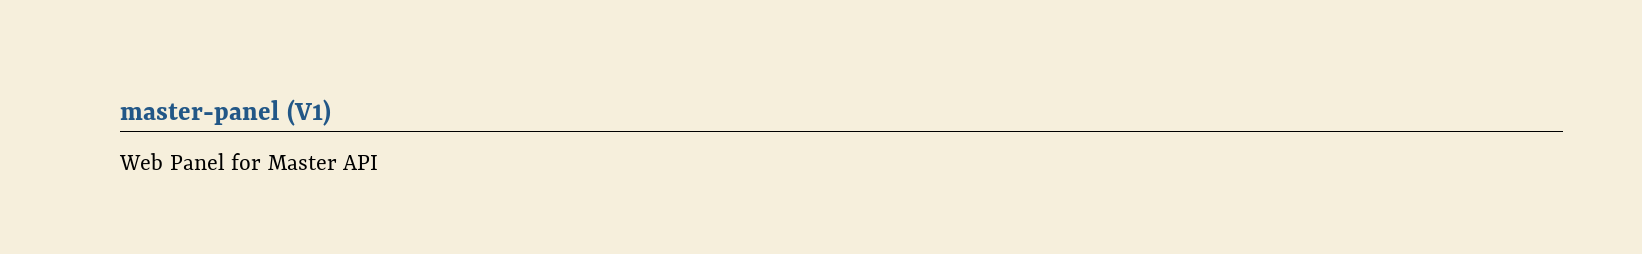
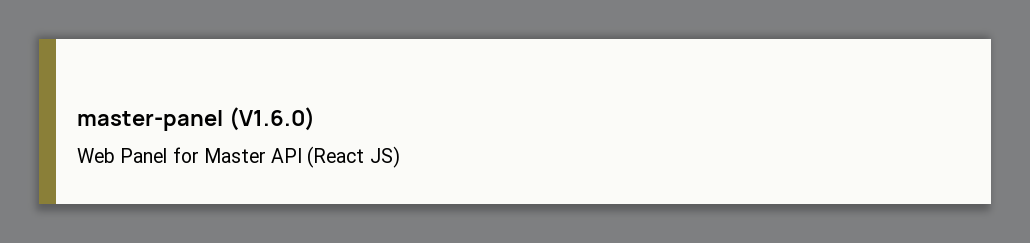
[286,99,331,126] (V1) -> [228,107,315,131] (V1.6.0)
(379, 162) none -> [307,146,400,168] (React JS)

